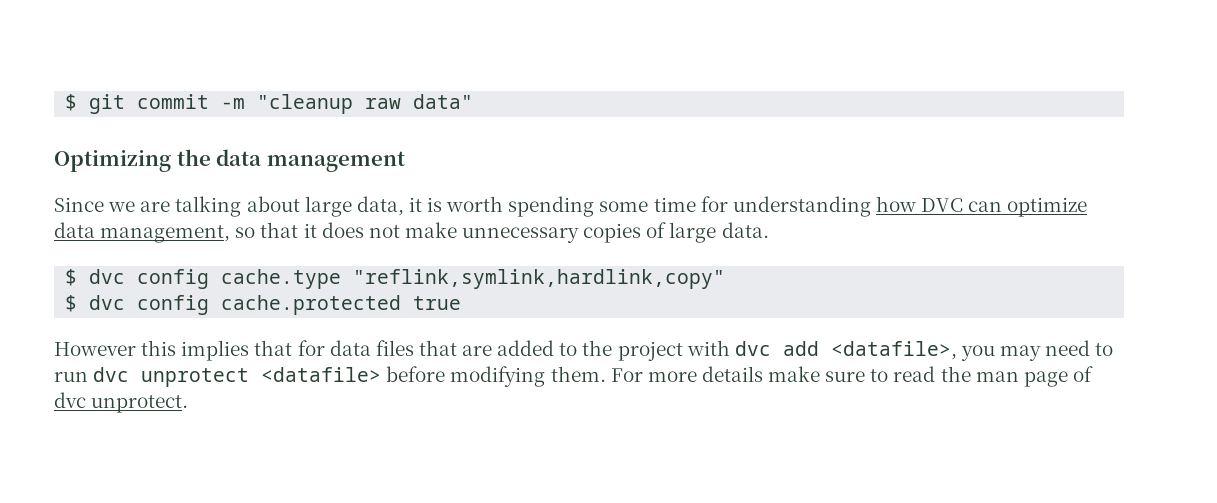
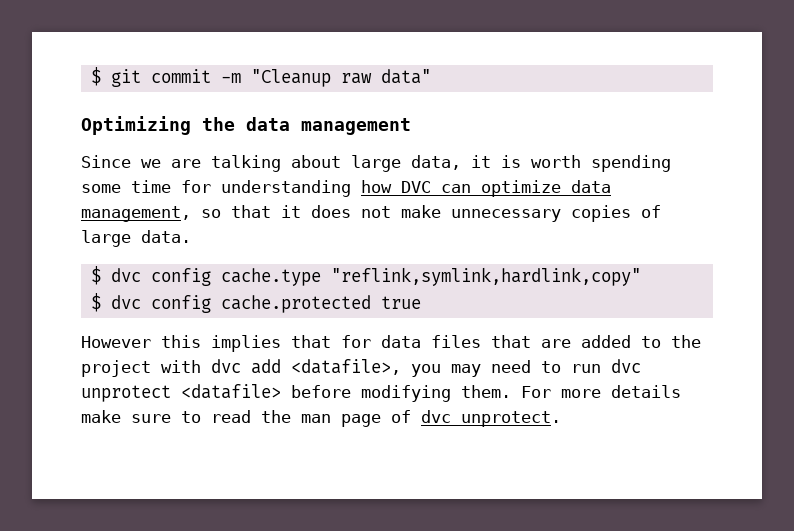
[257,94,354,114] "cleanup -> [250,69,331,87] "Cleanup

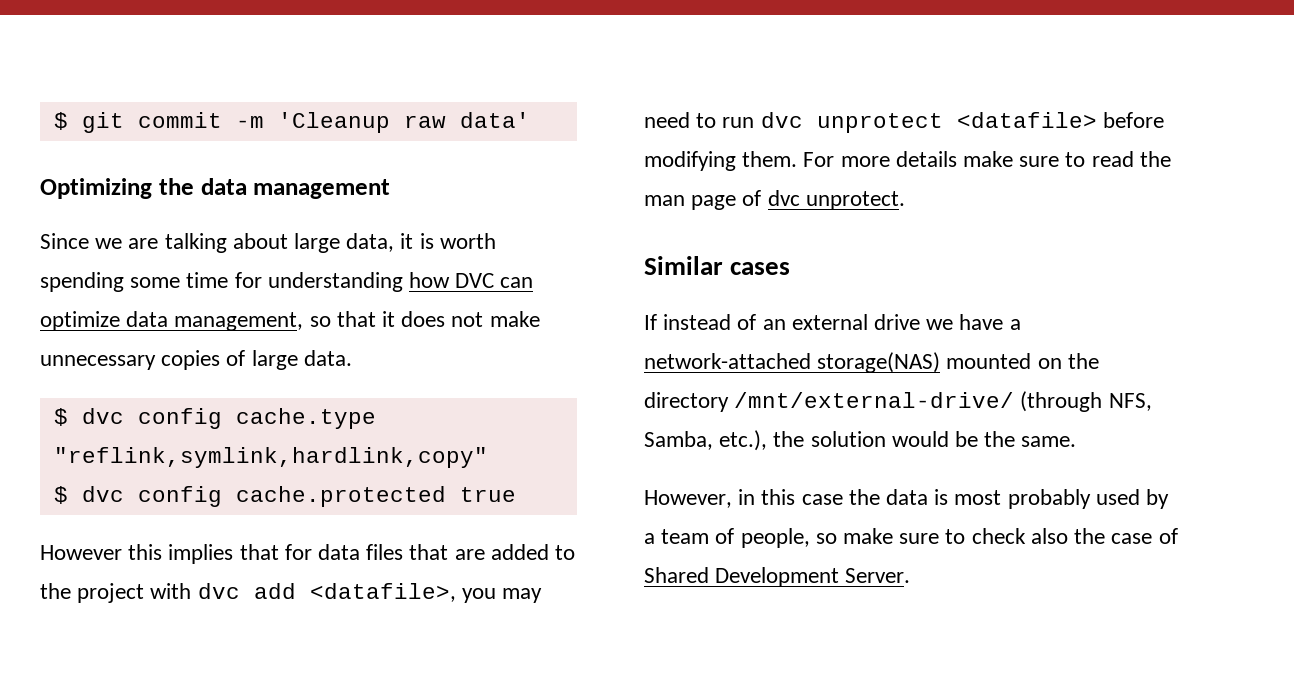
[250,69,431,87] "Cleanup raw data" -> [277,112,530,133] 'Cleanup raw data'
(561, 419) none -> [644,256,791,275] [644,314,1021,330] [644,352,1099,373] [644,391,1152,412] [644,430,1077,451] [644,489,1170,509] [644,528,1178,548] [644,567,911,587] // Similar cases // If instead of an external drive we have a network-attached storage(NAS) mounted on the directory /mnt/external-drive/ (through NFS, Samba, etc.), the solution would be the same. // However, in this case the data is most probably used by a team of people, so make sure to check also the case of Shared Development Server.

